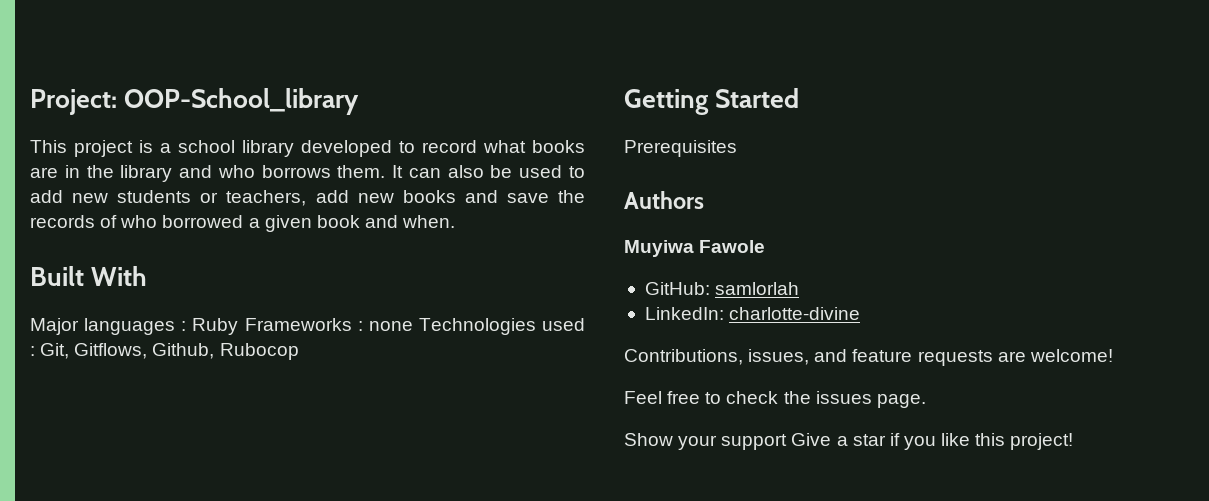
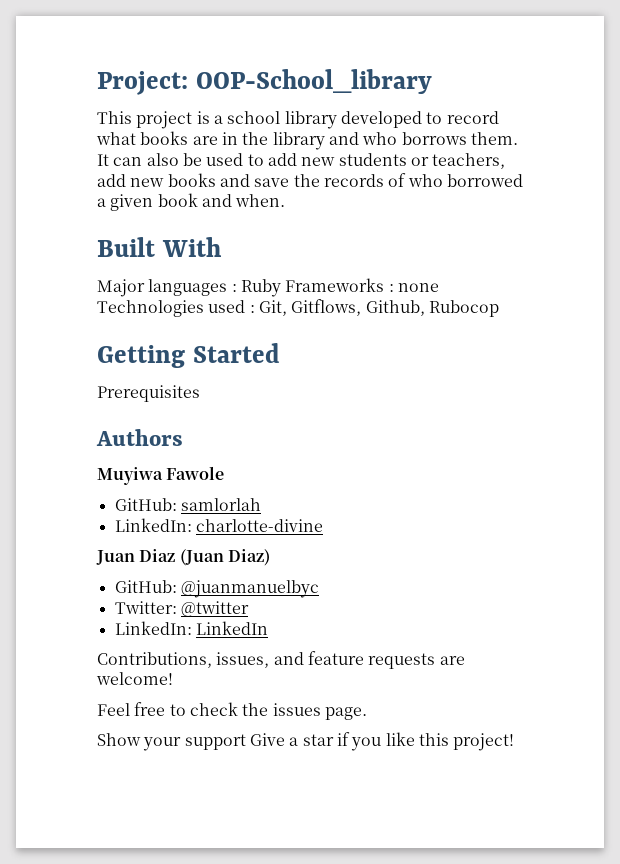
(861, 313) none -> [96,549,270,566] [114,580,319,598] [114,601,249,617] [114,621,268,635] // Juan Diaz (Juan Diaz) // GitHub: @juanmanuelbyc // Twitter: @twitter // LinkedIn: LinkedIn

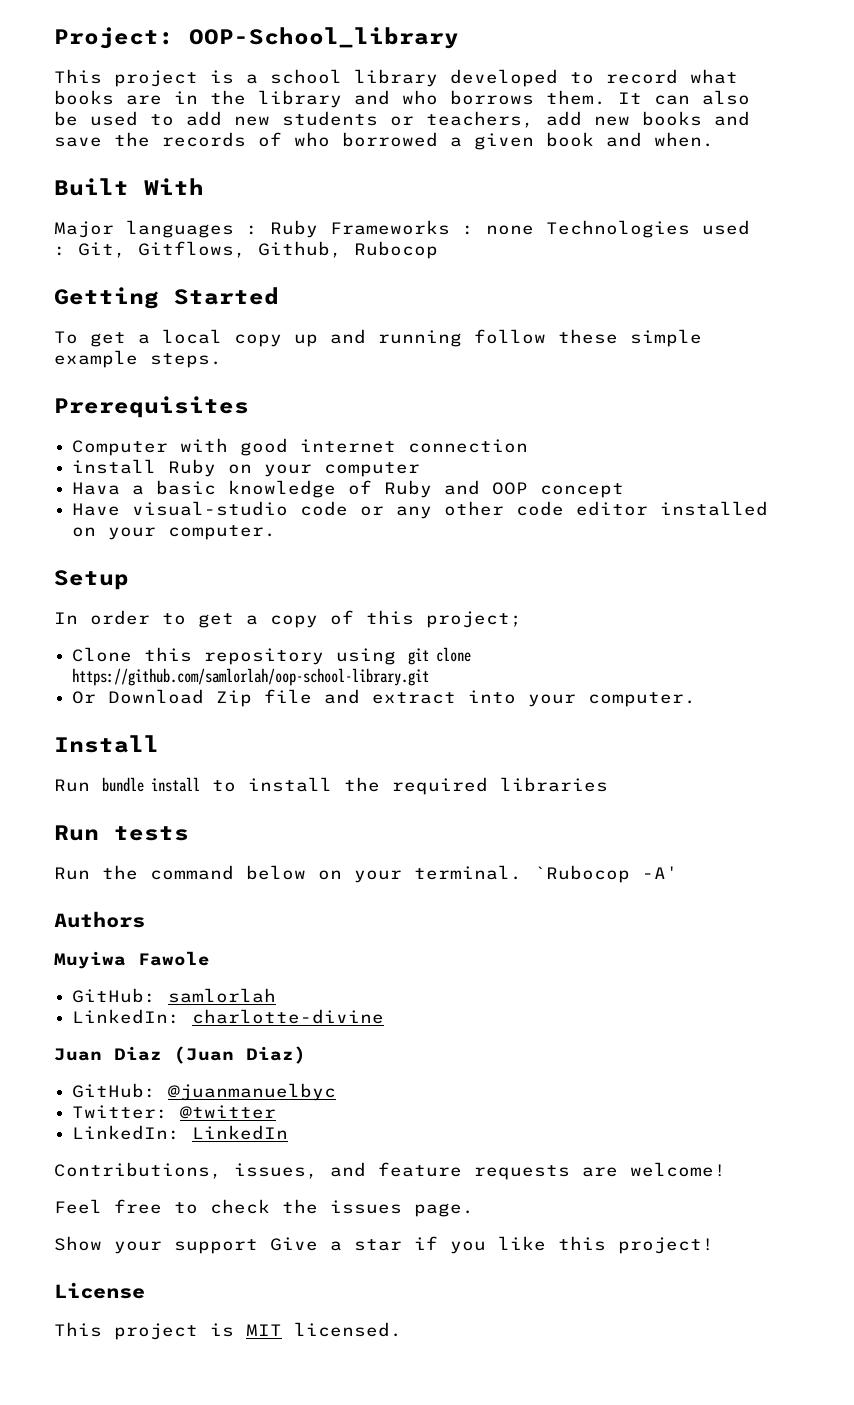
[97,385,200,402] Prerequisites -> [54,329,702,347] [54,350,222,368] [54,396,249,418] [72,438,529,456] [72,459,421,477] [72,480,625,498] [72,501,769,519] [72,525,277,540] [54,570,129,590] [54,610,522,628] [72,647,472,665] [72,668,430,686] [72,689,697,707] [54,735,159,753] [54,777,608,795] [54,825,189,841] [54,865,678,883] To get a local copy up and running follow these simple example steps. // Prerequisites // Computer with good internet connection // install Ruby on your computer // Hava a basic knowledge of Ruby and OOP concept // Have visual-studio code or any other code editor installed on your computer. // Setup // In order to get a copy of this project; // Clone this repository using git clone https://github.com/samlorlah/oop-school-library.git // Or Download Zip file and extract into your computer. // Install // Run bundle install to install the required libraries // Run tests // Run the command below on your terminal. `Rubocop -A'
(515, 742) none -> [54,1282,145,1299] [54,1322,402,1340] // License // This project is MIT licensed.

